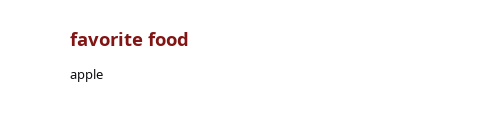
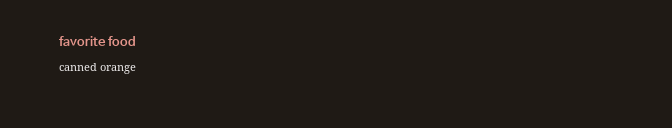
[70,69,103,82] apple -> [59,63,136,74] canned orange

